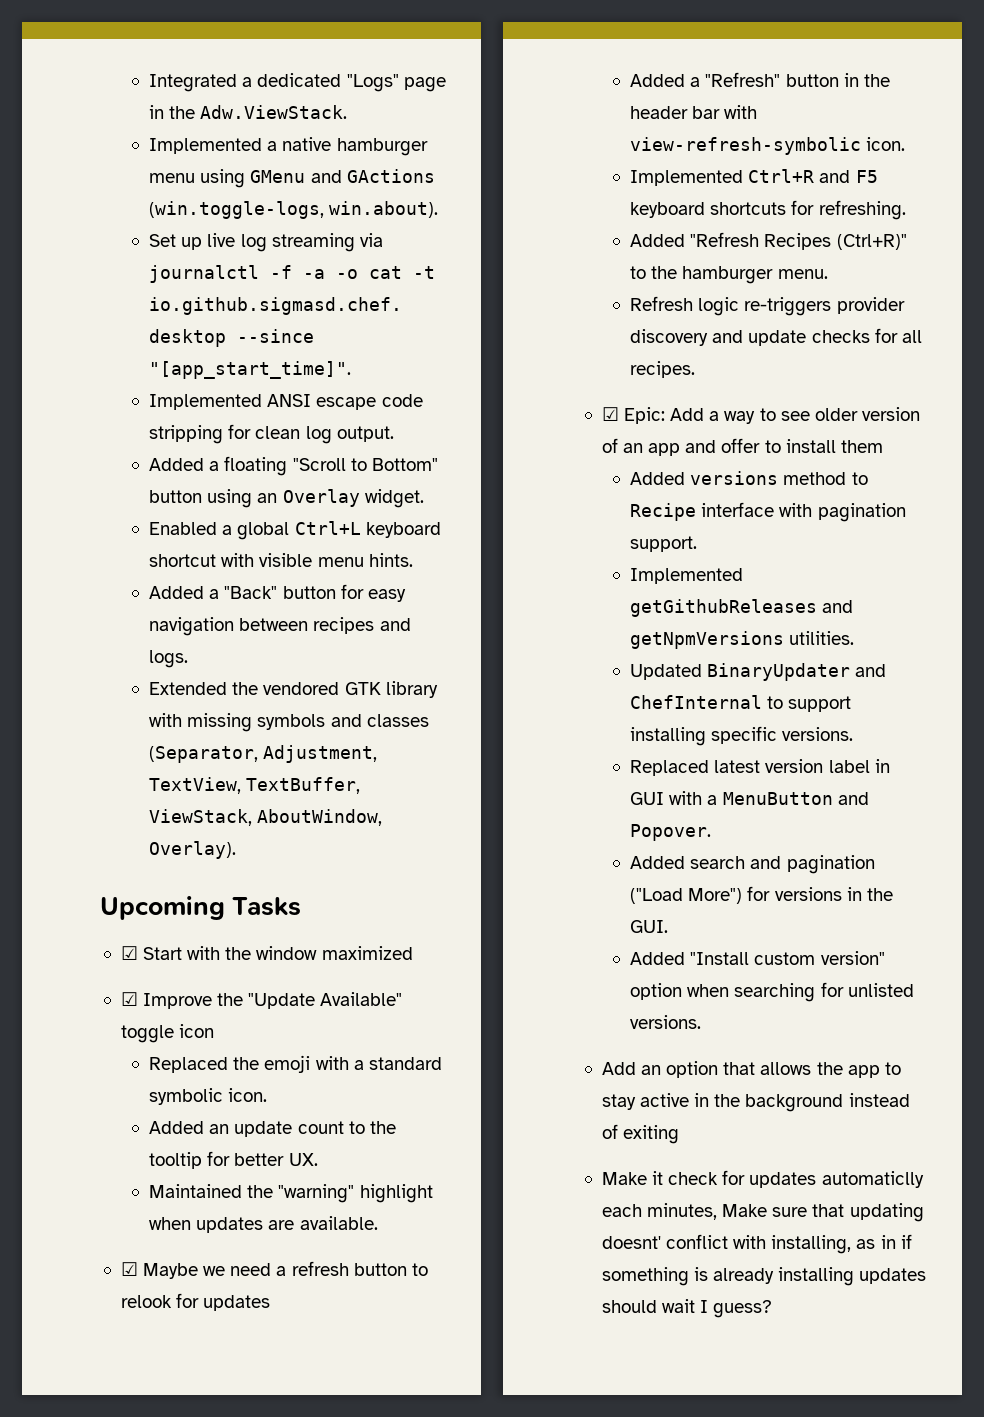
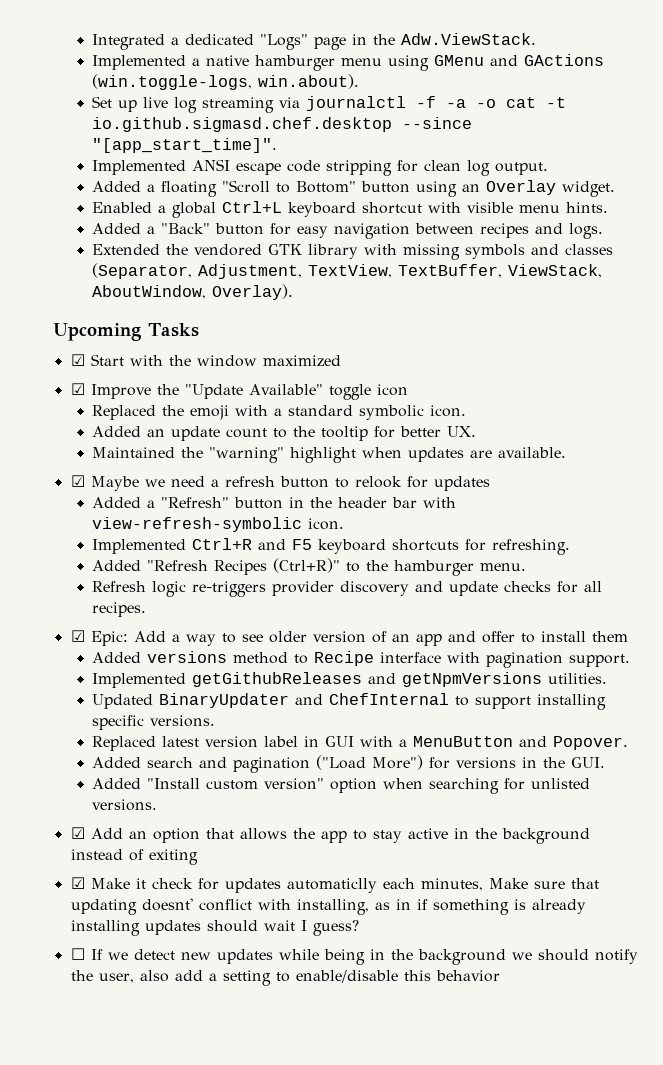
(702, 1022) none -> [70,827,85,839] ☑
(680, 1134) none -> [70,877,85,889] ☑
(773, 1309) none -> [70,948,638,965] [70,970,500,986] // ☐ If we detect new updates while being in the background we should notify the user, also add a setting to enable/disable this behavior

